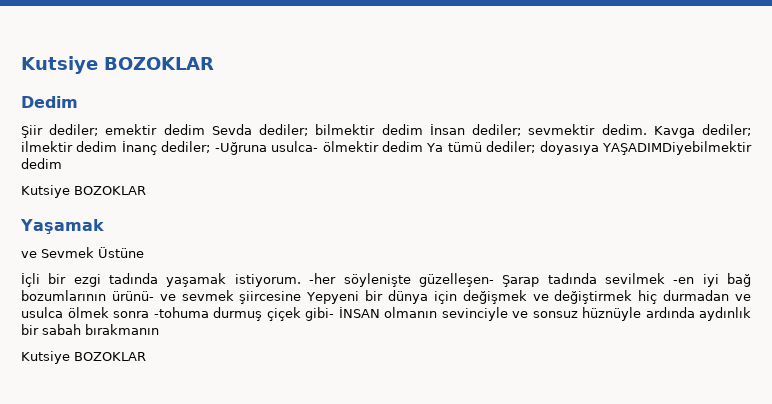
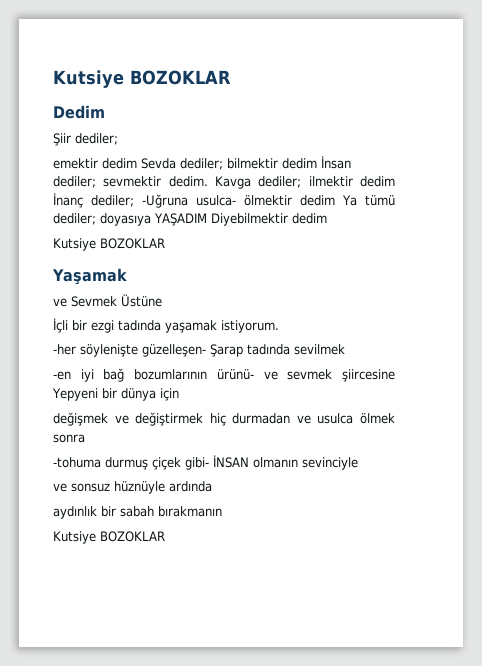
(99, 130) none -> (118, 139) //
[602,141,752,155] YAŞADIMDiyebilmektir -> [154,213,288,226] YAŞADIM Diyebilmektir
(301, 280) none -> (279, 326) //
(665, 278) none -> (345, 349) //
(457, 297) none -> (179, 394) //
(149, 314) none -> (85, 438) //
(508, 314) none -> (358, 463) //
(695, 312) none -> (212, 486) //

